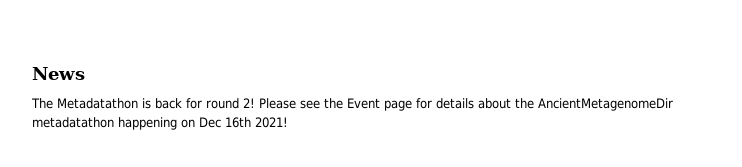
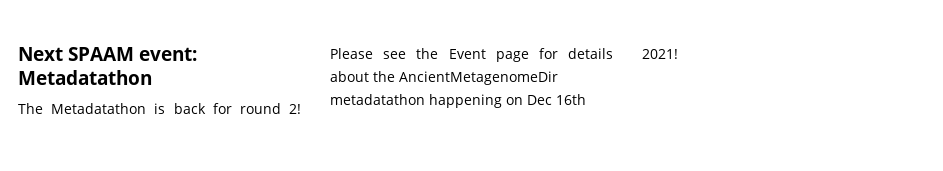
[32,67,85,80] News -> [18,47,197,61] [18,70,152,85] Next SPAAM event: Metadatathon

